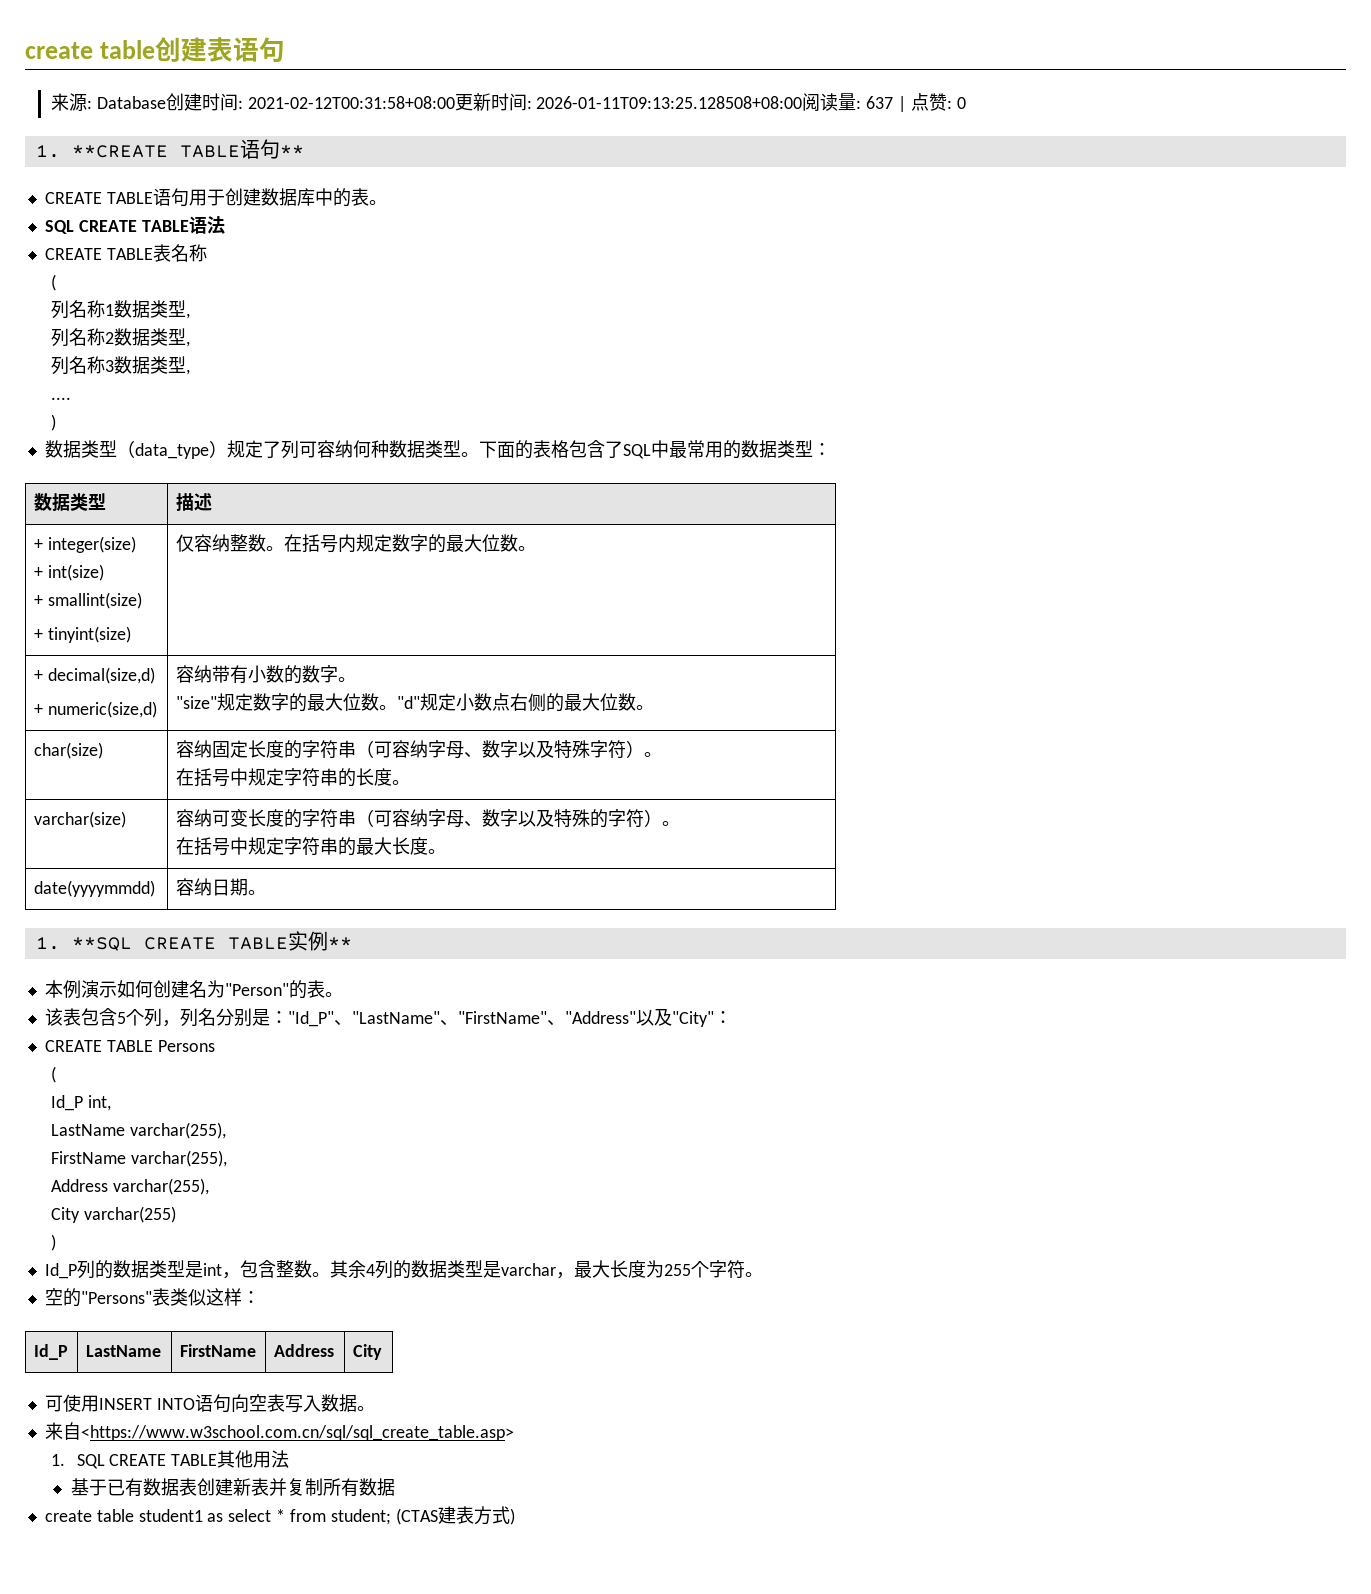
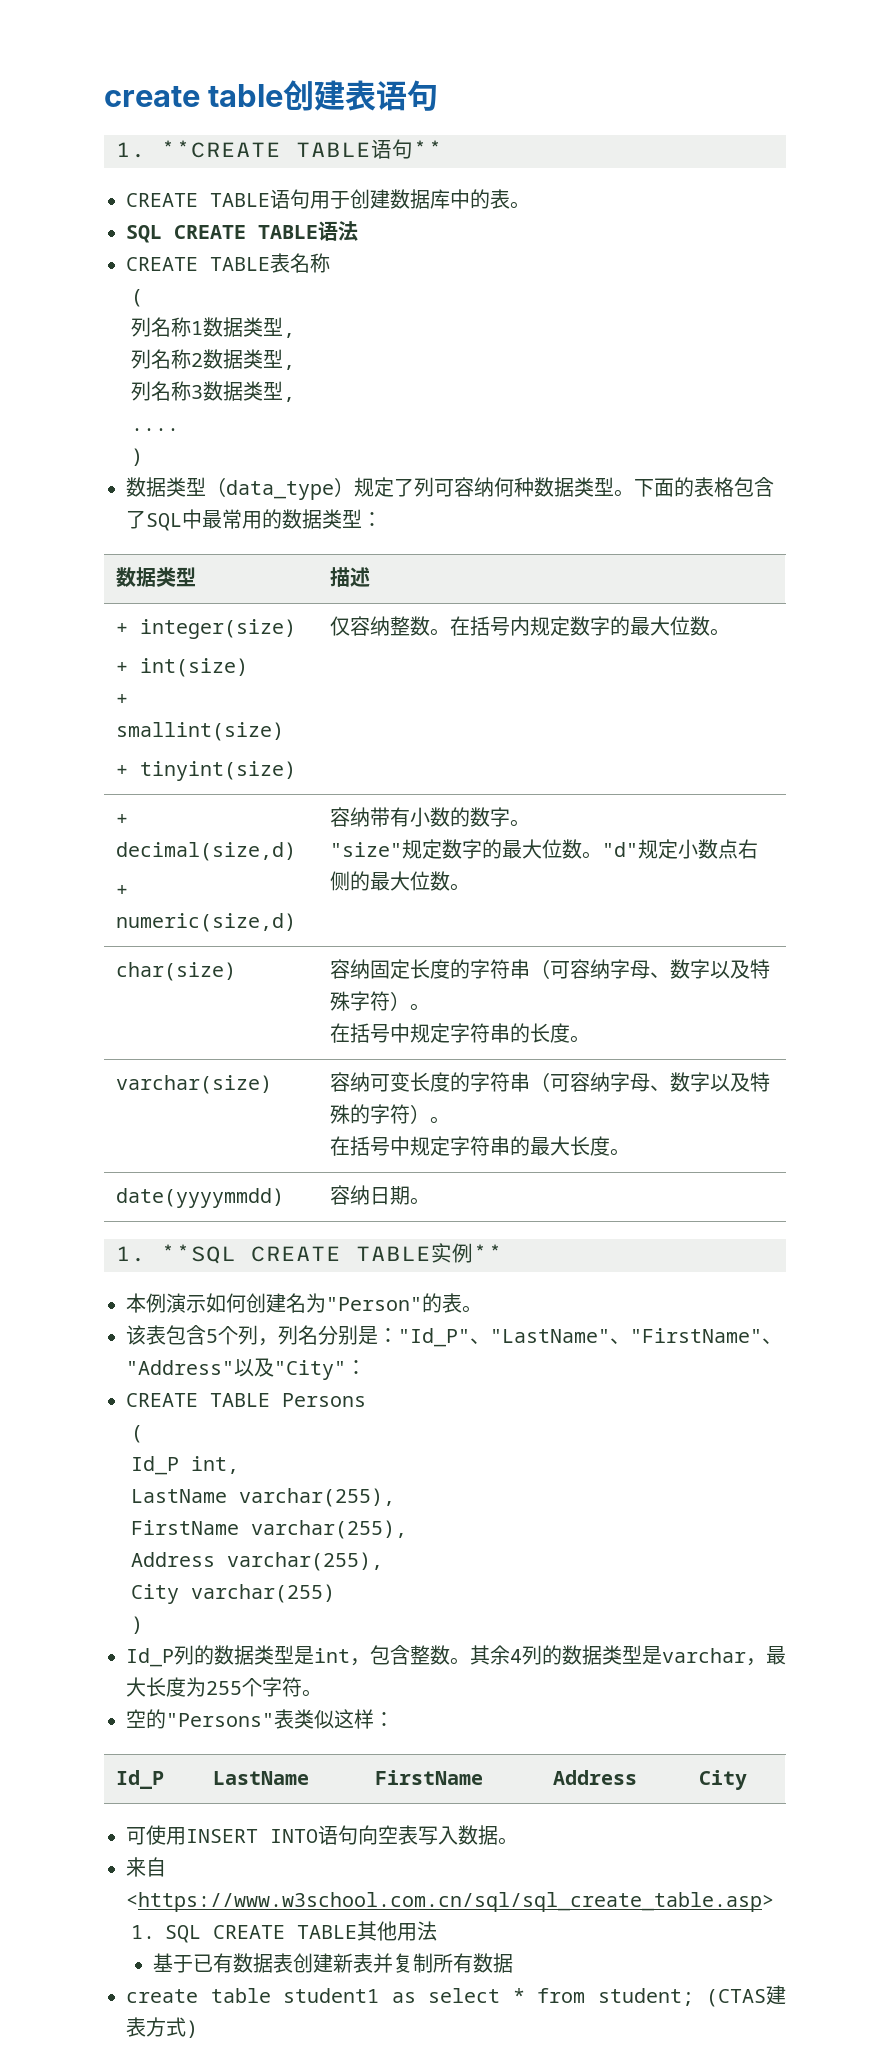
[50,93,966,112] // 来源: Database创建时间: 2021-02-12T00:31:58+08:00更新时间: 2026-01-11T09:13:25.128508+08:00阅读量: 637 | 点赞: 0 -> (439, 95) none

